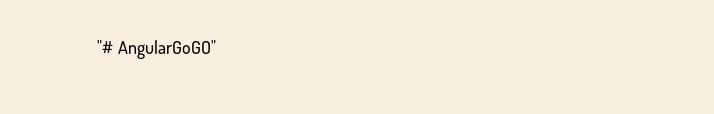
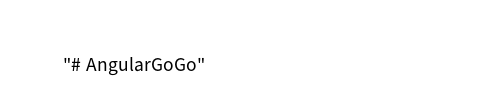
[117,40,216,59] AngularGoGO" -> [86,57,206,76] AngularGoGo"

